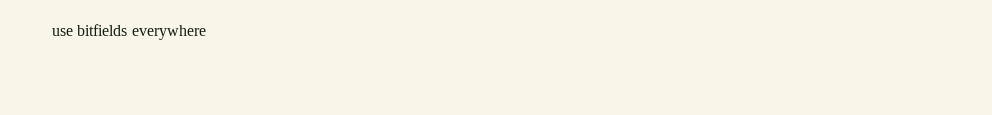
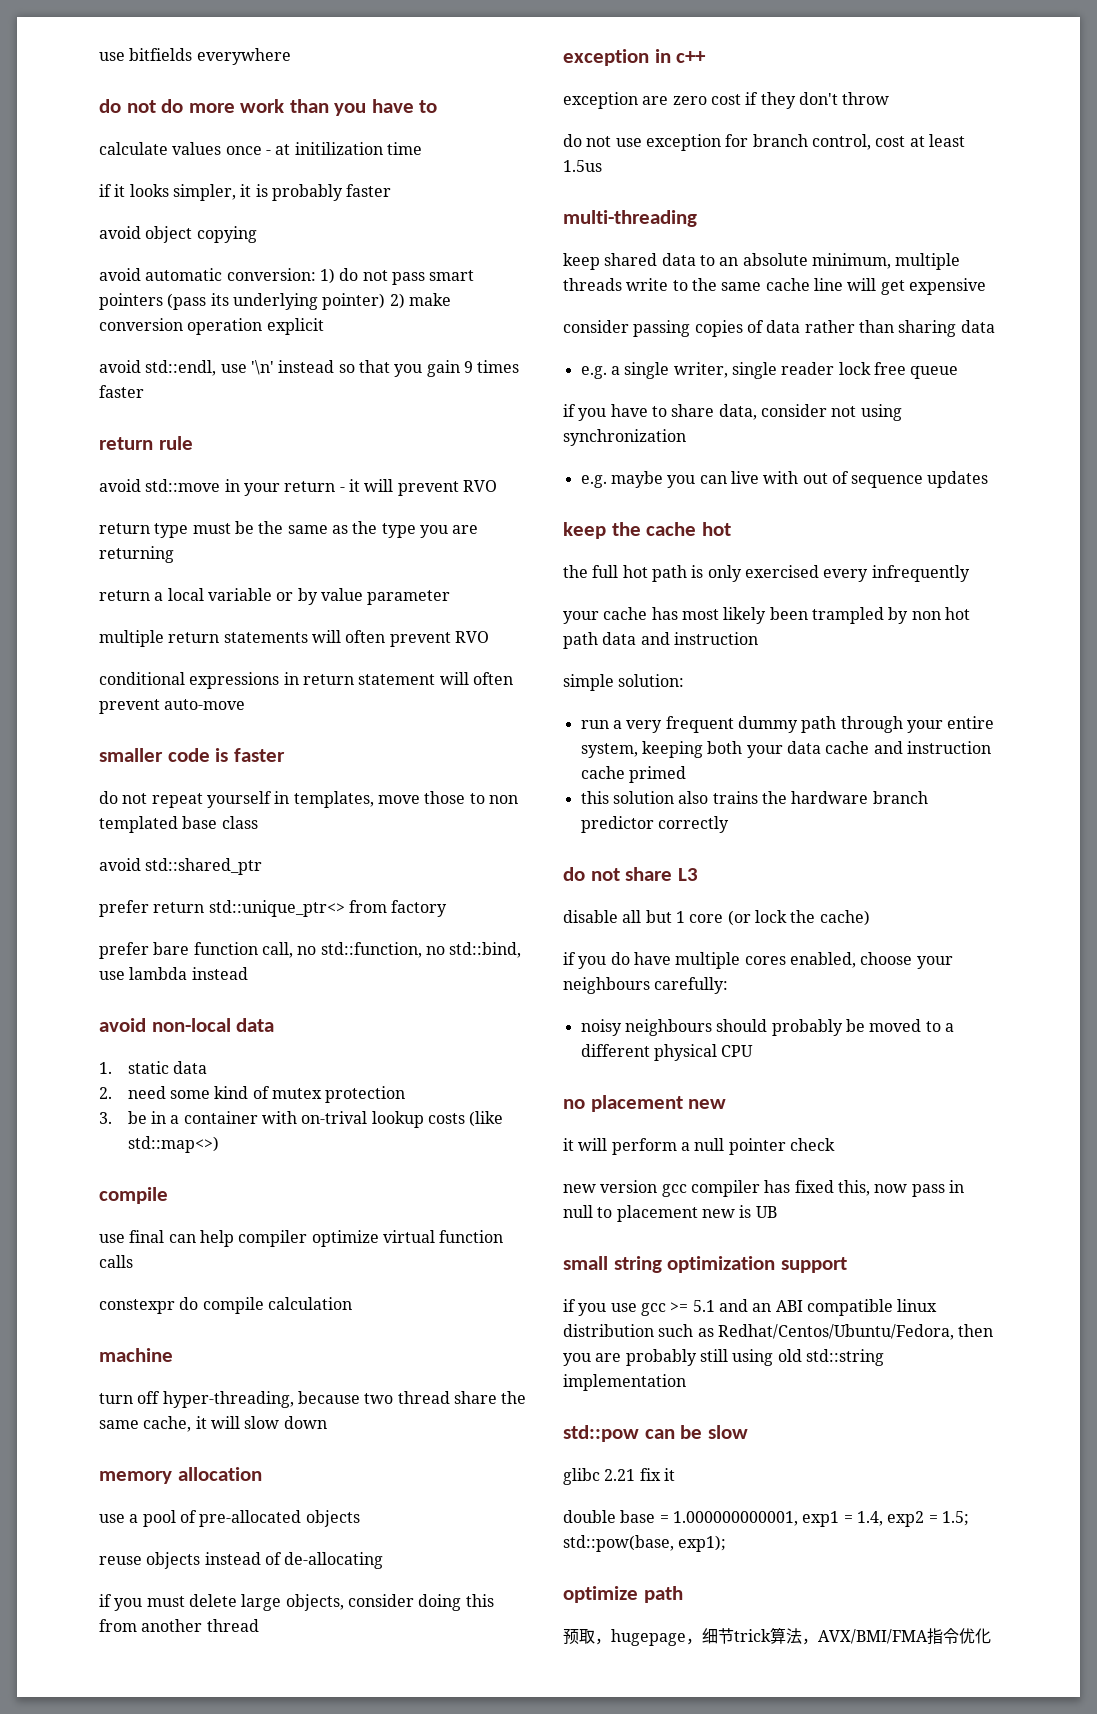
(206, 32) none -> [99,99,438,116] [99,142,422,155] [99,184,392,201] [99,226,257,243] [99,268,475,285] [99,293,451,310] [99,318,324,335] [99,360,520,377] [99,385,144,398] [99,436,193,450] [99,479,497,496] [99,521,479,538] [99,546,174,563] [99,588,451,605] [99,630,489,647] [99,672,513,689] [99,699,246,714] [99,748,285,762] [99,791,518,808] [99,816,258,833] [99,858,263,875] [99,900,448,917] [99,942,522,959] [99,967,248,980] [99,1018,275,1032] [99,1061,208,1074] [99,1086,406,1103] [99,1111,504,1128] [127,1136,219,1153] [99,1187,168,1204] [99,1230,504,1247] [99,1255,133,1268] [99,1297,352,1314] [99,1348,173,1362] [99,1391,527,1408] [99,1416,327,1432] [99,1467,262,1484] [99,1510,360,1527] [99,1552,384,1569] [99,1594,494,1611] [99,1619,259,1632] [563,49,707,66] [563,92,890,109] [563,134,965,151] [563,160,602,172] [563,210,697,227] [563,253,961,270] [563,278,986,295] [563,320,995,337] [580,362,959,379] [563,404,902,421] [563,429,686,446] [580,471,989,488] [563,522,731,539] [563,565,970,582] [563,607,970,624] [563,632,758,649] [563,674,685,691] [580,716,995,733] [580,741,991,758] [580,766,686,783] [580,791,928,804] [580,816,729,833] [563,867,698,881] [563,910,870,926] [563,952,953,969] [563,977,729,994] [580,1019,954,1036] [580,1044,754,1061] [563,1095,727,1112] [563,1138,835,1155] [563,1180,964,1197] [563,1205,777,1222] [563,1256,847,1273] [563,1299,938,1316] [563,1324,994,1340] [563,1349,884,1366] [563,1374,686,1391] [563,1425,748,1442] [563,1468,675,1485] [563,1510,969,1527] [563,1535,727,1552] [563,1586,683,1603] [563,1627,991,1646] // do not do more work than you have to // calculate values once - at initilization time // if it looks simpler, it is probably faster // avoid object copying // avoid automatic conversion: 1) do not pass smart pointers (pass its underlying pointer) 2) make conversion operation explicit // avoid std::endl, use '\n' instead so that you gain 9 times faster // return rule // avoid std::move in your return - it will prevent RVO // return type must be the same as the type you are returning // return a local variable or by value parameter // multiple return statements will often prevent RVO // conditional expressions in return statement will often prevent auto-move // smaller code is faster // do not repeat yourself in templates, move those to non templated base class // avoid std::shared_ptr // prefer return std::unique_ptr<> from factory // prefer bare function call, no std::function, no std::bind, use lambda instead // avoid non-local data // 1. static data // 2. need some kind of mutex protection // 3. be in a container with on-trival lookup costs (like std::map<>) // compile // use final can help compiler optimize virtual function calls // constexpr do compile calculation // machine // turn off hyper-threading, because two thread share the same cache, it will slow down // memory allocation // use a pool of pre-allocated objects // reuse objects instead of de-allocating // if you must delete large objects, consider doing this from another thread // exception in c++ // exception are zero cost if they don't throw // do not use exception for branch control, cost at least 1.5us // multi-threading // keep shared data to an absolute minimum, multiple threads write to the same cache line will get expensive // consider passing copies of data rather than sharing data // e.g. a single writer, single reader lock free queue // if you have to share data, consider not using synchronization // e.g. maybe you can live with out of sequence updates // keep the cache hot // the full hot path is only exercised every infrequently // your cache has most likely been trampled by non hot path data and instruction // simple solution: // run a very frequent dummy path through your entire system, keeping both your data cache and instruction cache primed // this solution also trains the hardware branch predictor correctly // do not share L3 // disable all but 1 core (or lock the cache) // if you do have multiple cores enabled, choose your neighbours carefully: // noisy neighbours should probably be moved to a different physical CPU // no placement new // it will perform a null pointer check // new version gcc compiler has fixed this, now pass in null to placement new is UB // small string optimization support // if you use gcc >= 5.1 and an ABI compatible linux distribution such as Redhat/Centos/Ubuntu/Fedora, then you are probably still using old std::string implementation // std::pow can be slow // glibc 2.21 fix it // double base = 1.000000000001, exp1 = 1.4, exp2 = 1.5; std::pow(base, exp1); // optimize path // 预取，hugepage，细节trick算法，AVX/BMI/FMA指令优化

